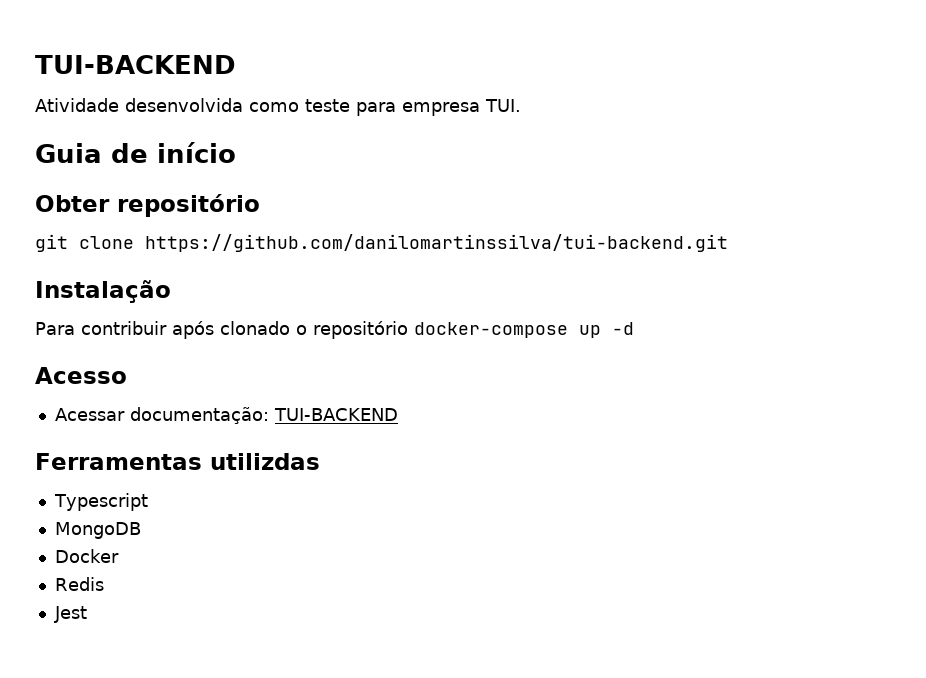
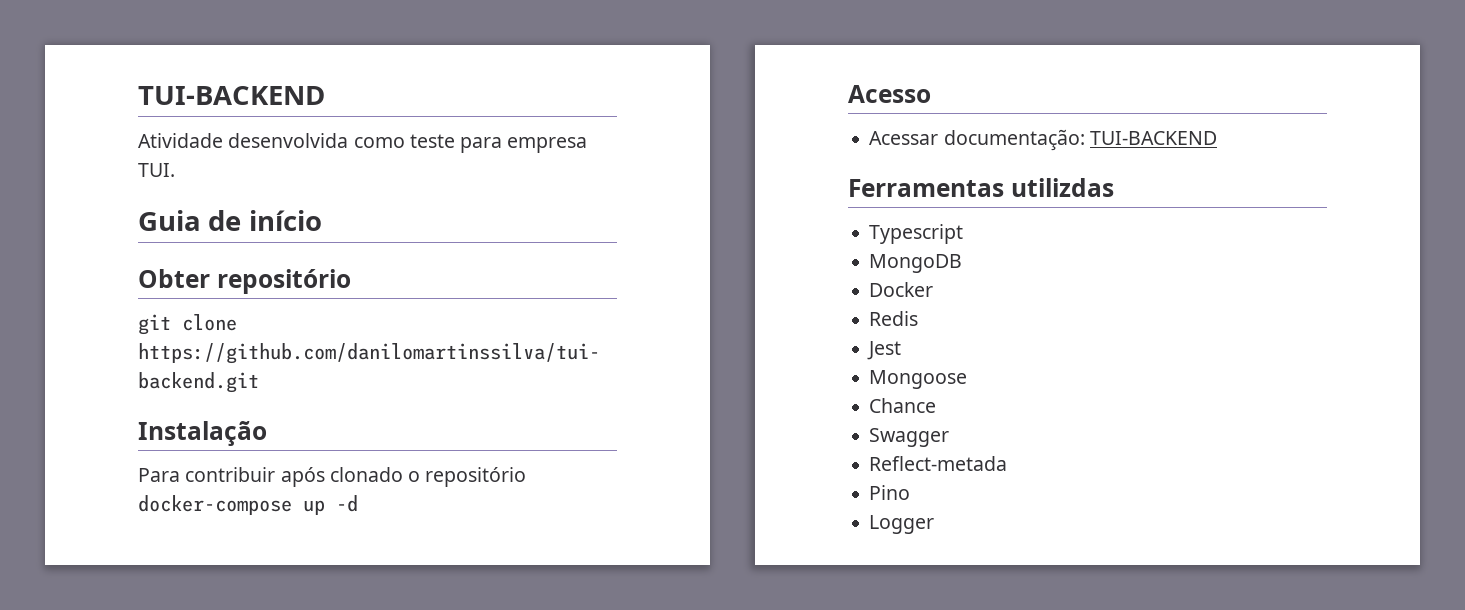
(87, 614) none -> [869,370,968,389] [869,398,937,413] [869,428,950,447] [869,456,1008,471] [869,485,911,500] [869,515,935,534] // Mongoose // Chance // Swagger // Reflect-metada // Pino // Logger

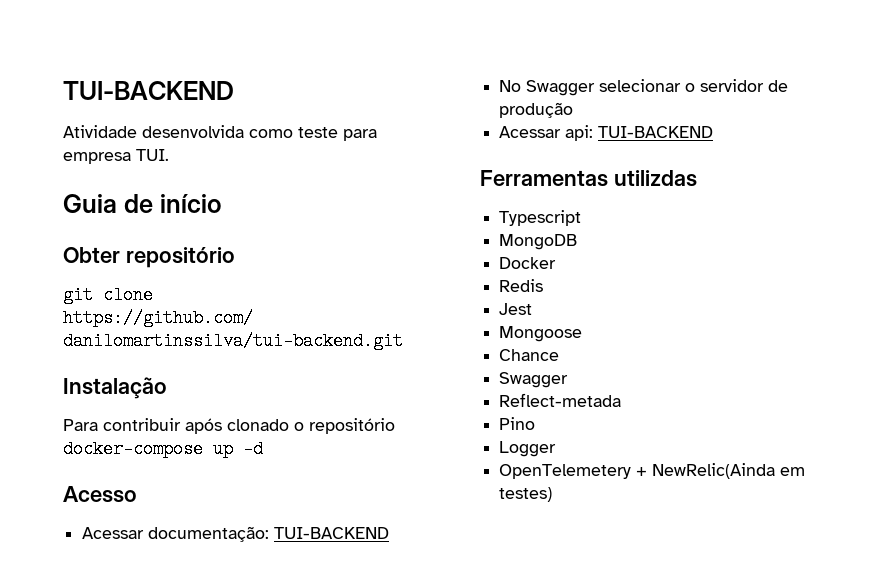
(1217, 138) none -> [499,79,789,96] [499,102,574,118] [499,125,714,141] // No Swagger selecionar o servidor de produção // Acessar api: TUI-BACKEND
(935, 524) none -> [499,463,806,479] [499,487,553,502] // OpenTelemetery + NewRelic(Ainda em testes)

